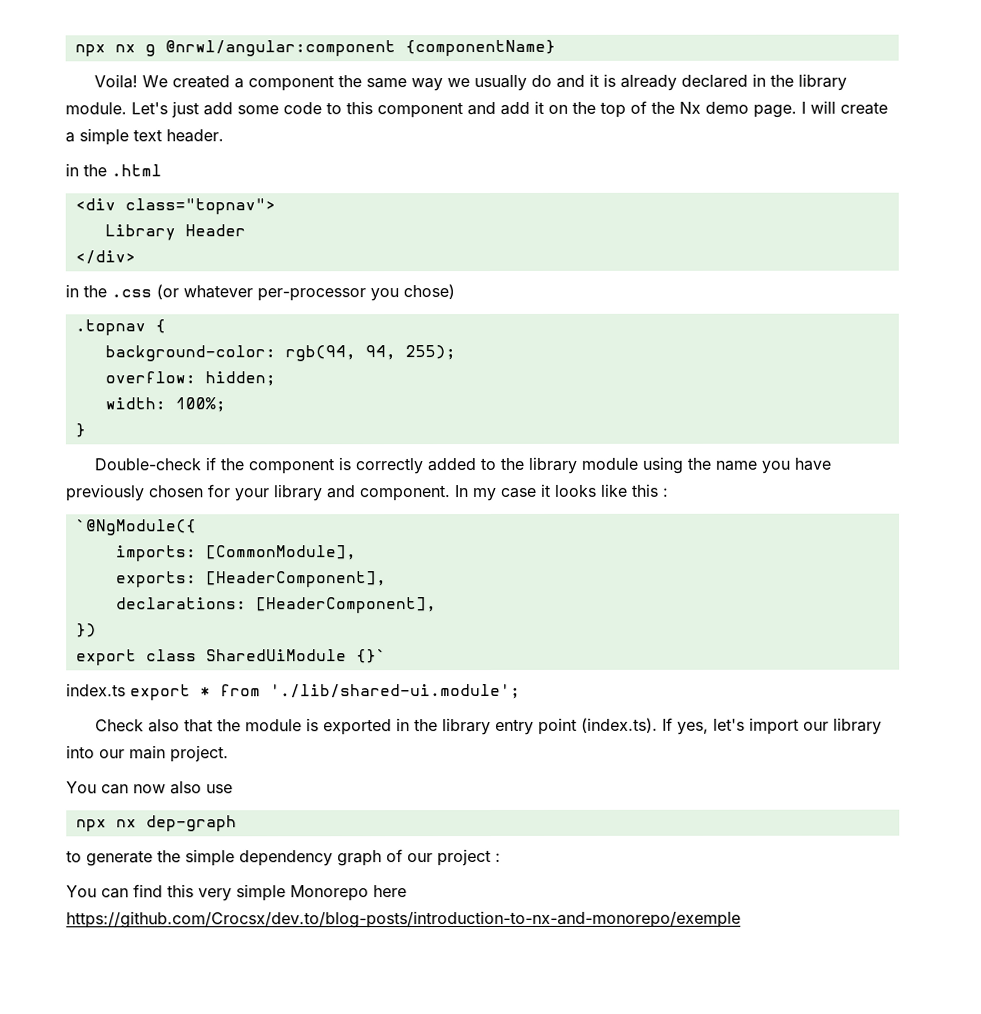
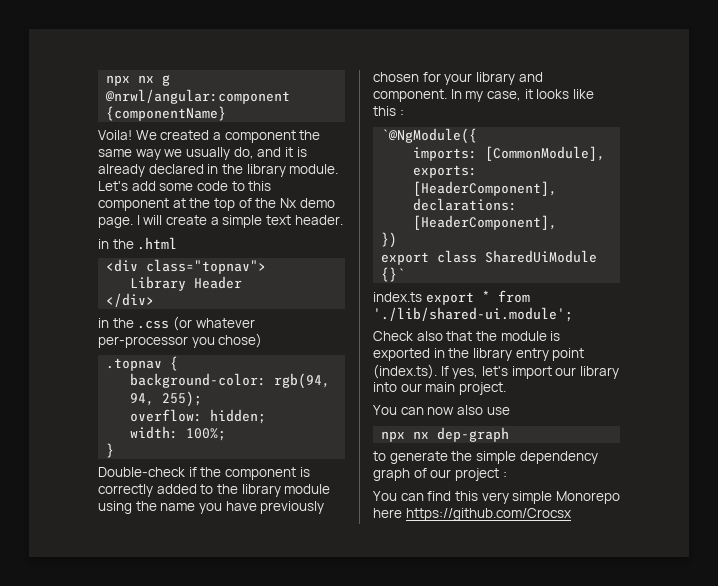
[530,74,552,87] do -> [233,147,254,159] do,
[171,101,199,119] just -> (128, 186) none
[467,100,568,116] and add it on -> [172,198,186,208] at
[500,487,536,498] case -> [486,91,521,101] case,
[66,910,741,929] https://github.com/Crocsx/dev.to/blog-posts/introduction-to-nx-and-monorepo/exemple -> [405,508,571,521] https://github.com/Crocsx

